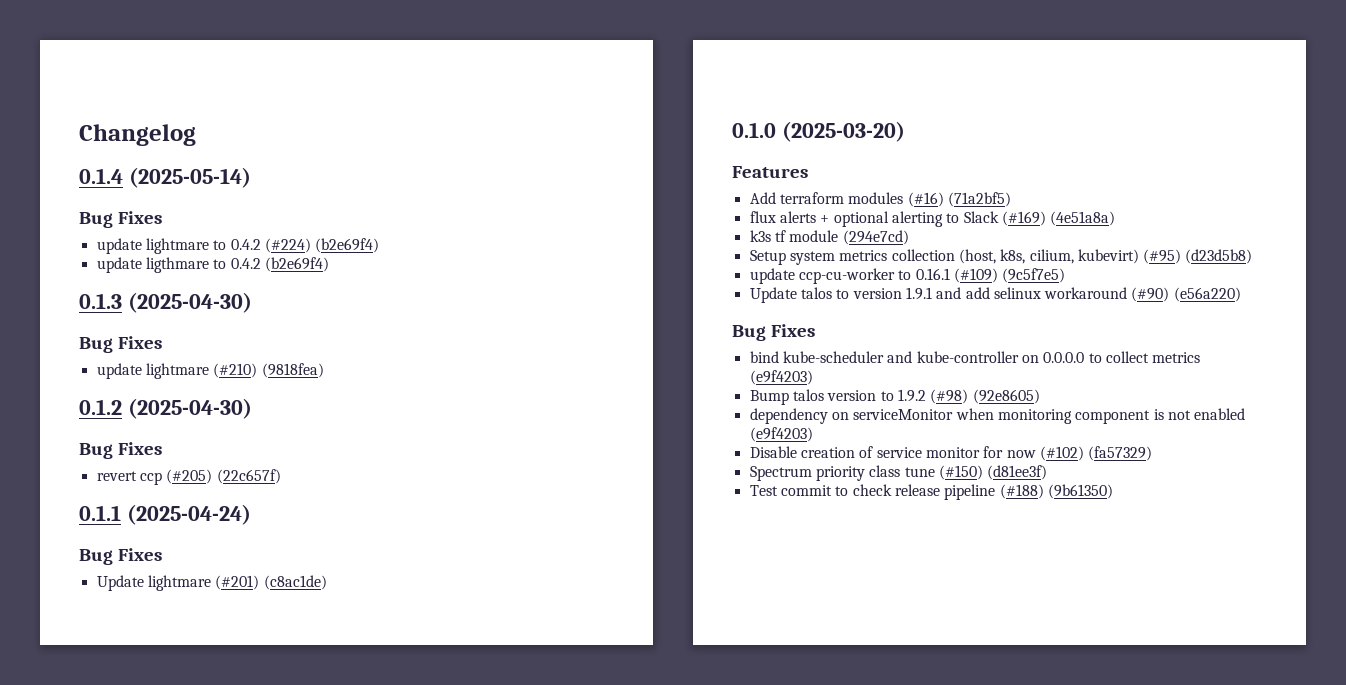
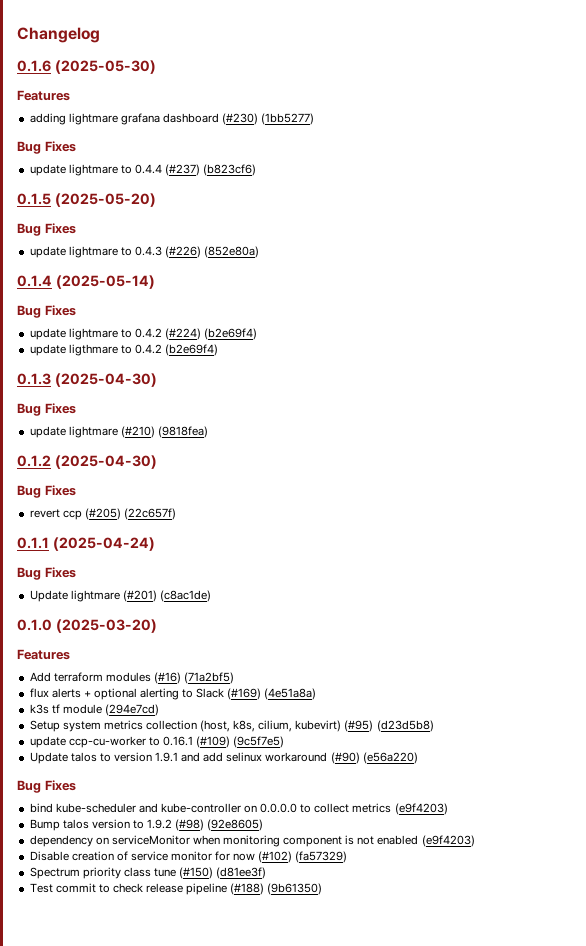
(196, 135) none -> [17,60,156,74] [17,90,70,101] [29,113,315,125] [17,141,76,154] [29,164,257,176] [17,193,156,207] [17,223,76,236] [29,246,260,258] // 0.1.6 (2025-05-30) // Features // adding lightmare grafana dashboard (#230) (1bb5277) // Bug Fixes // update lightmare to 0.4.4 (#237) (b823cf6) // 0.1.5 (2025-05-20) // Bug Fixes // update lightmare to 0.4.3 (#226) (852e80a)

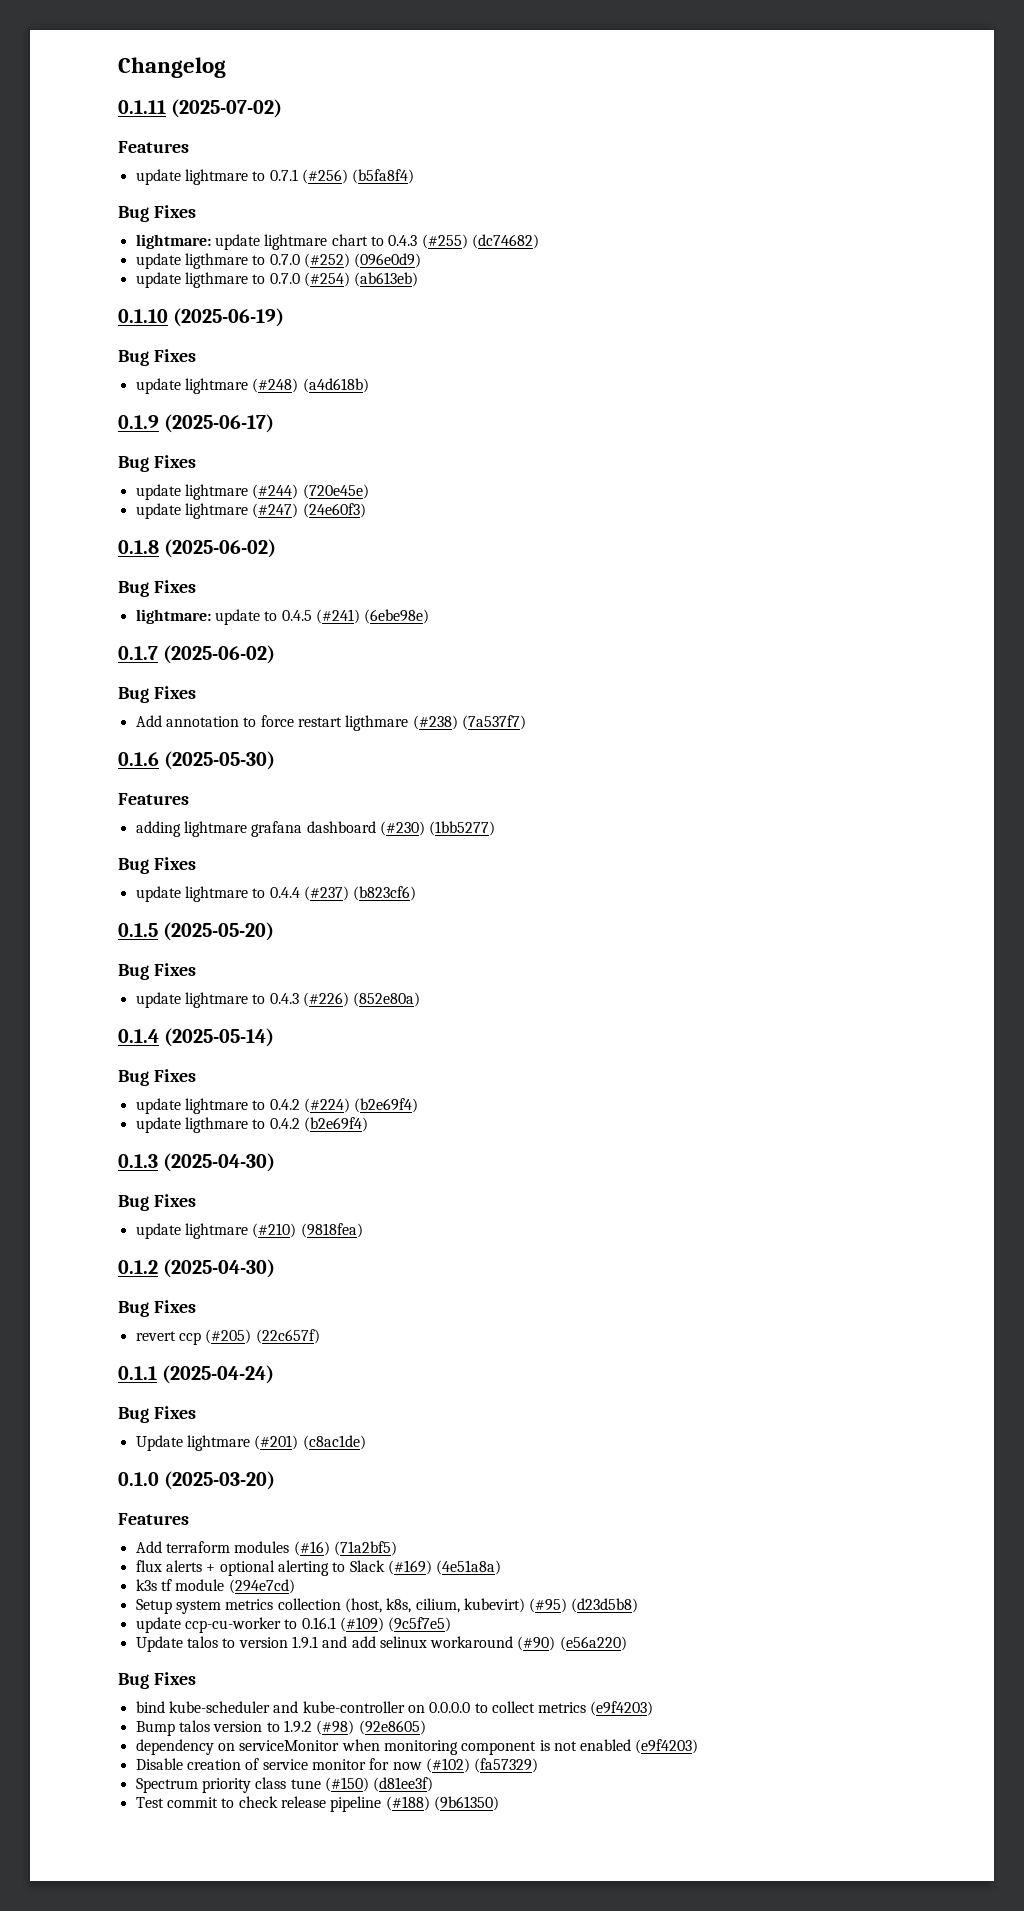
(100, 35) none -> [118,99,283,118] [118,141,189,153] [135,169,415,185] [118,205,196,222] [135,234,539,250] [135,253,422,269] [135,272,419,288] [118,308,285,327] [118,349,196,366] [135,378,369,394] [118,414,275,433] [118,455,196,472] [135,484,369,500] [135,503,366,519] [118,539,277,558] [118,580,196,597] [135,609,430,625] [118,645,276,664] [118,686,196,703] [135,715,526,731] // 0.1.11 (2025-07-02) // Features // update lightmare to 0.7.1 (#256) (b5fa8f4) // Bug Fixes // lightmare: update lightmare chart to 0.4.3 (#255) (dc74682) // update ligthmare to 0.7.0 (#252) (096e0d9) // update ligthmare to 0.7.0 (#254) (ab613eb) // 0.1.10 (2025-06-19) // Bug Fixes // update lightmare (#248) (a4d618b) // 0.1.9 (2025-06-17) // Bug Fixes // update lightmare (#244) (720e45e) // update lightmare (#247) (24e60f3) // 0.1.8 (2025-06-02) // Bug Fixes // lightmare: update to 0.4.5 (#241) (6ebe98e) // 0.1.7 (2025-06-02) // Bug Fixes // Add annotation to force restart ligthmare (#238) (7a537f7)

